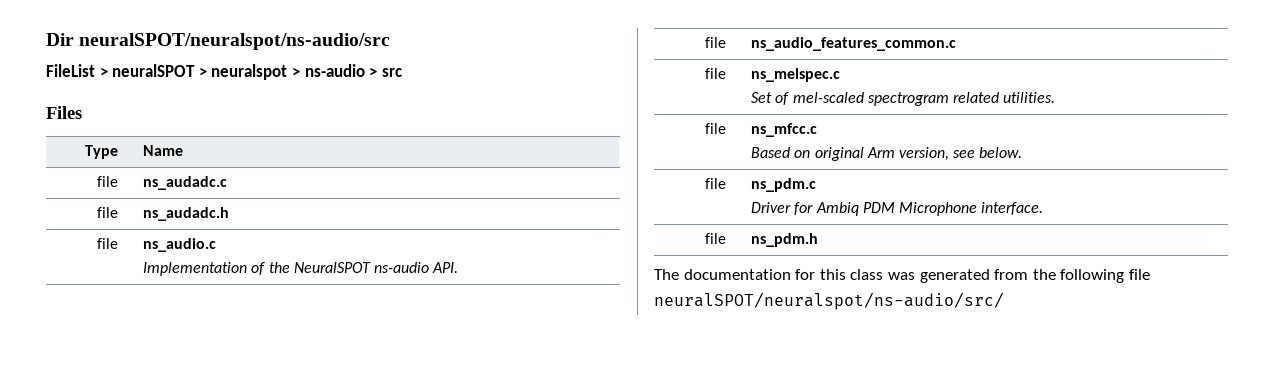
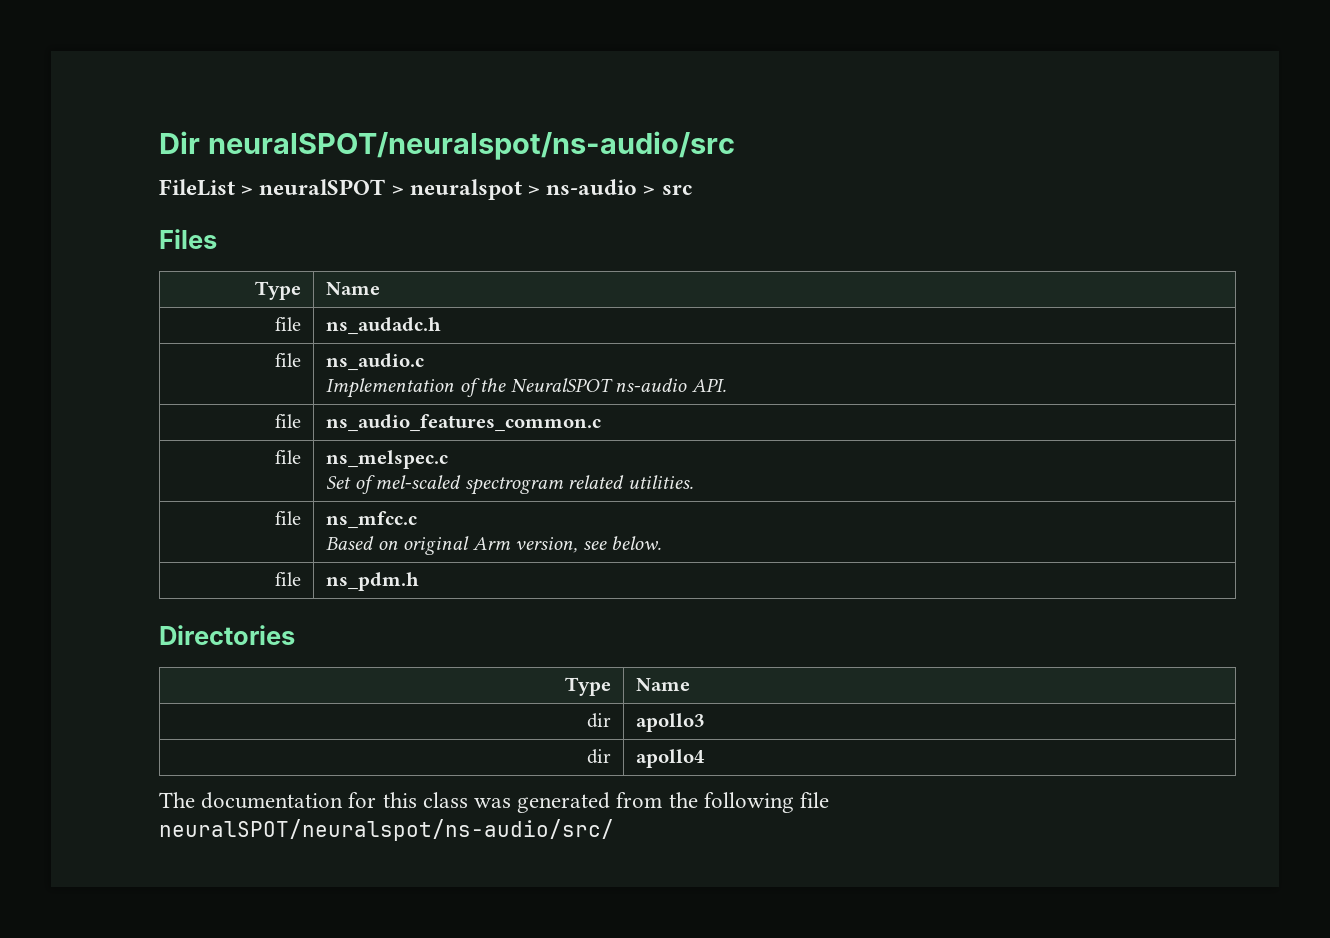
[96,176,118,187] [143,176,228,190] // file | ns_audadc.c -> (380, 288) none
[751,178,817,192] [751,202,1044,216] [704,233,726,244] [751,233,819,247] ns_pdm.c // Driver for Ambiq PDM Microphone interface. // file | ns_pdm.h -> [325,572,419,591] [159,625,295,645] [565,677,612,696] [635,678,690,691] [587,713,612,728] [635,713,705,732] [587,749,612,764] [635,749,705,768] ns_pdm.h // Directories // Type | Name // dir | apollo3 // dir | apollo4

